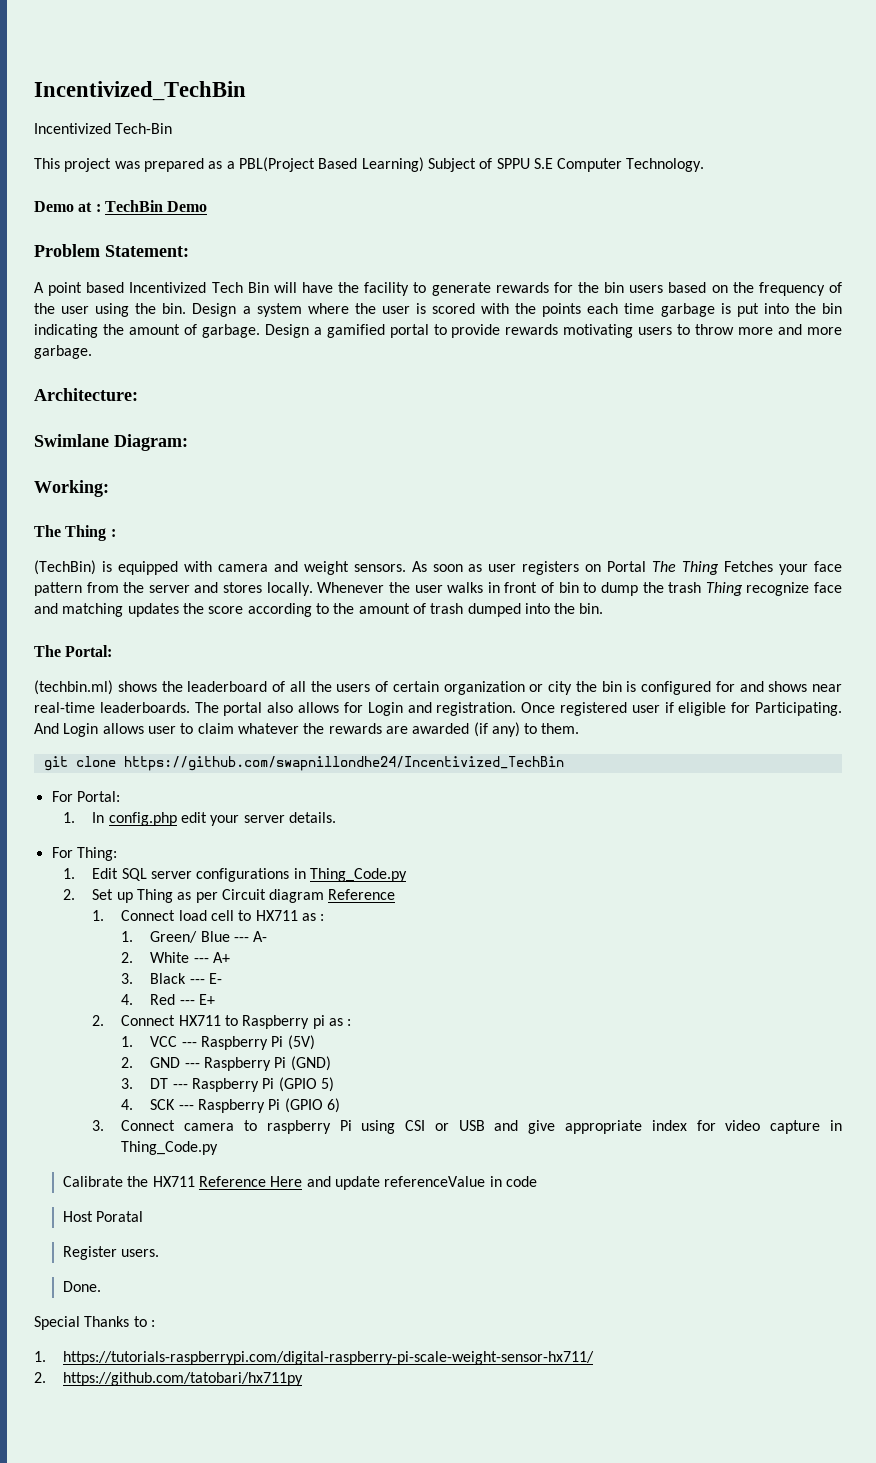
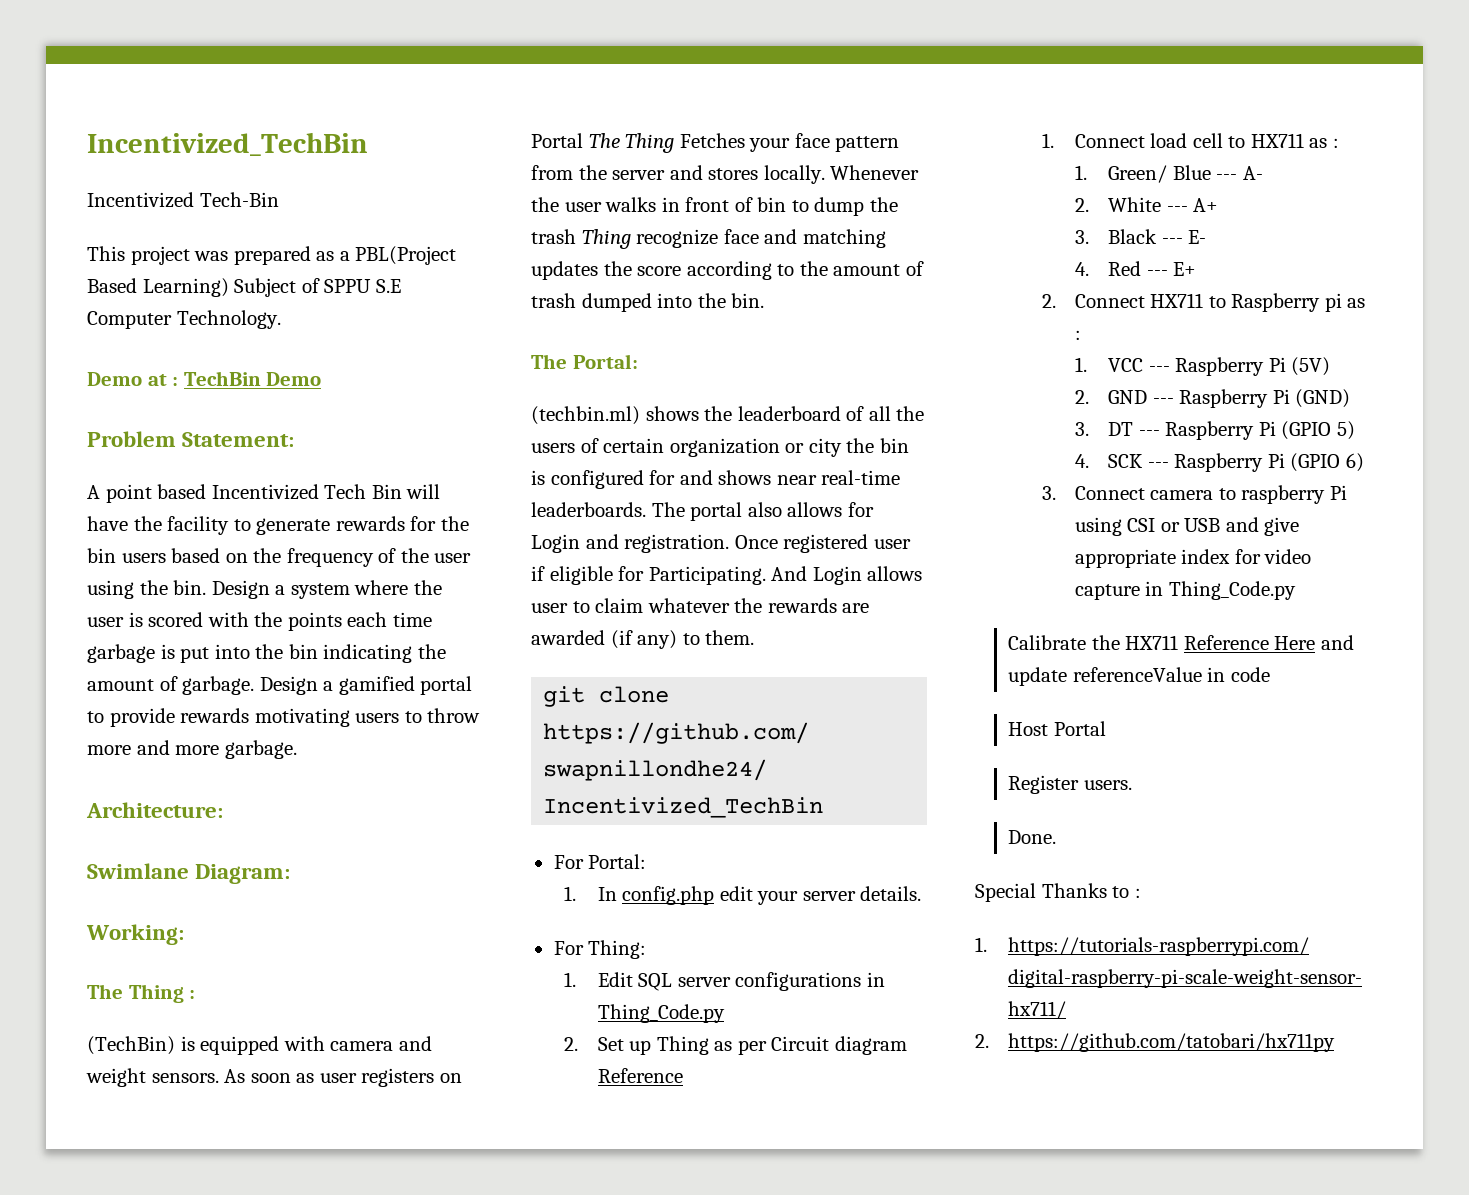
[96,1211,144,1222] Poratal -> [1053,721,1106,736] Portal

